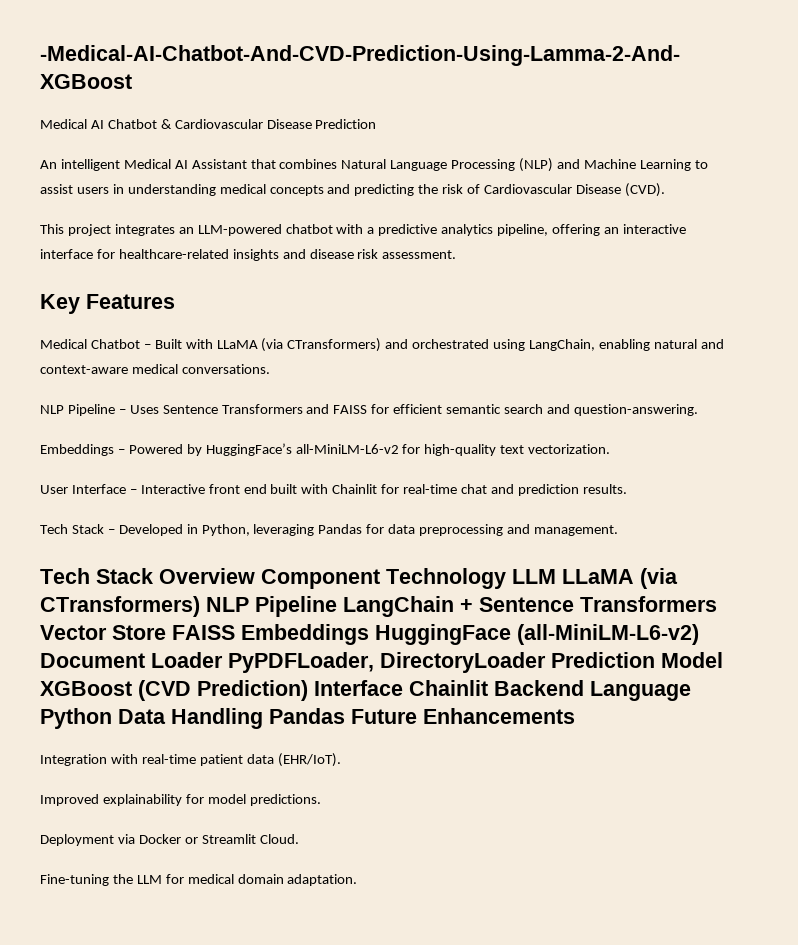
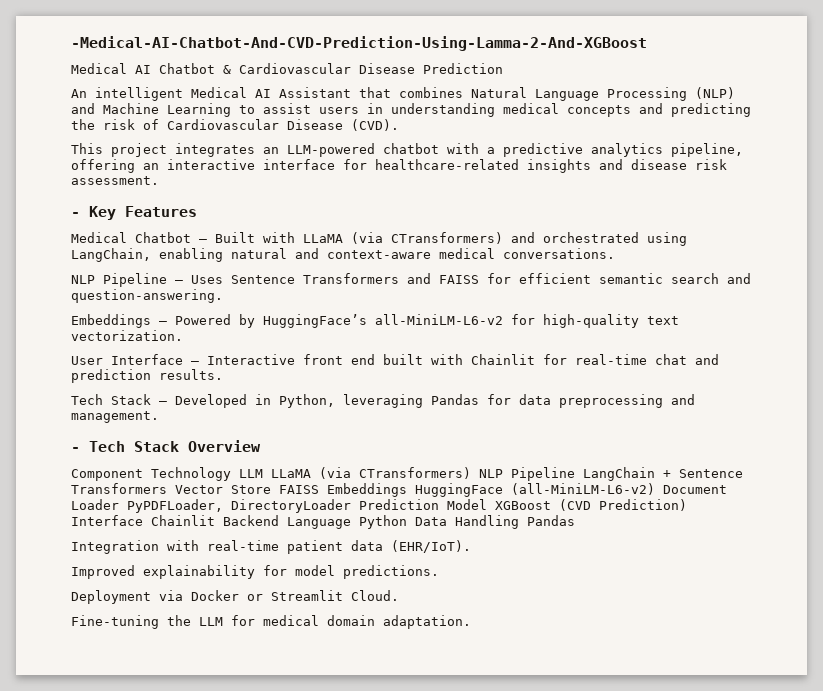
(457, 254) none -> [71,212,80,217] -
(618, 530) none -> [71,447,80,452] -
(255, 576) none -> (261, 446) //
[351,708,575,724] Future Enhancements -> (575, 520) none

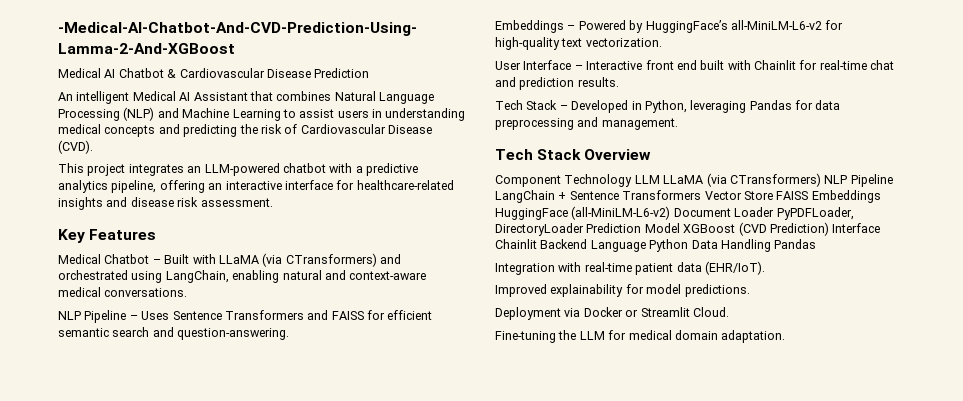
[71,212,80,217] - -> (273, 202) none
[71,447,80,452] - -> (678, 124) none

